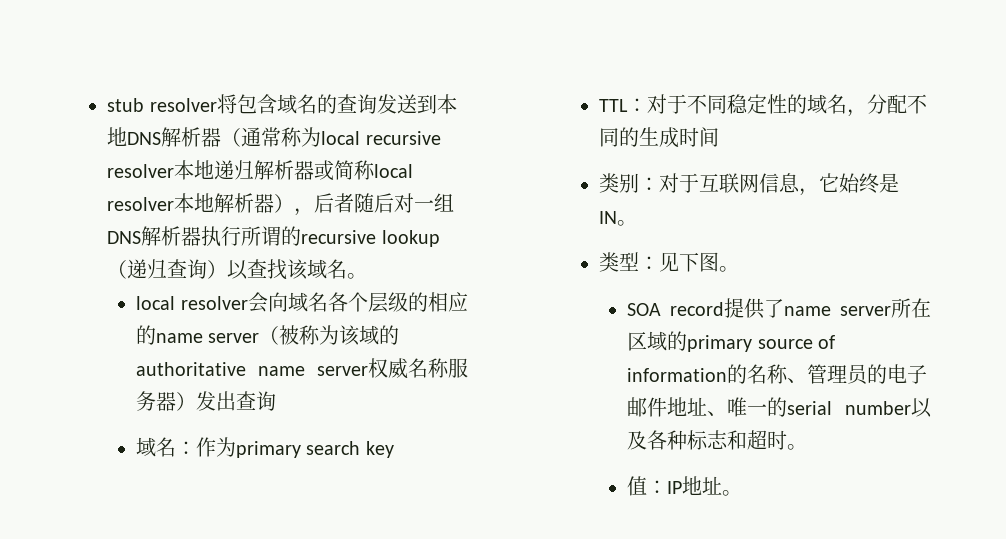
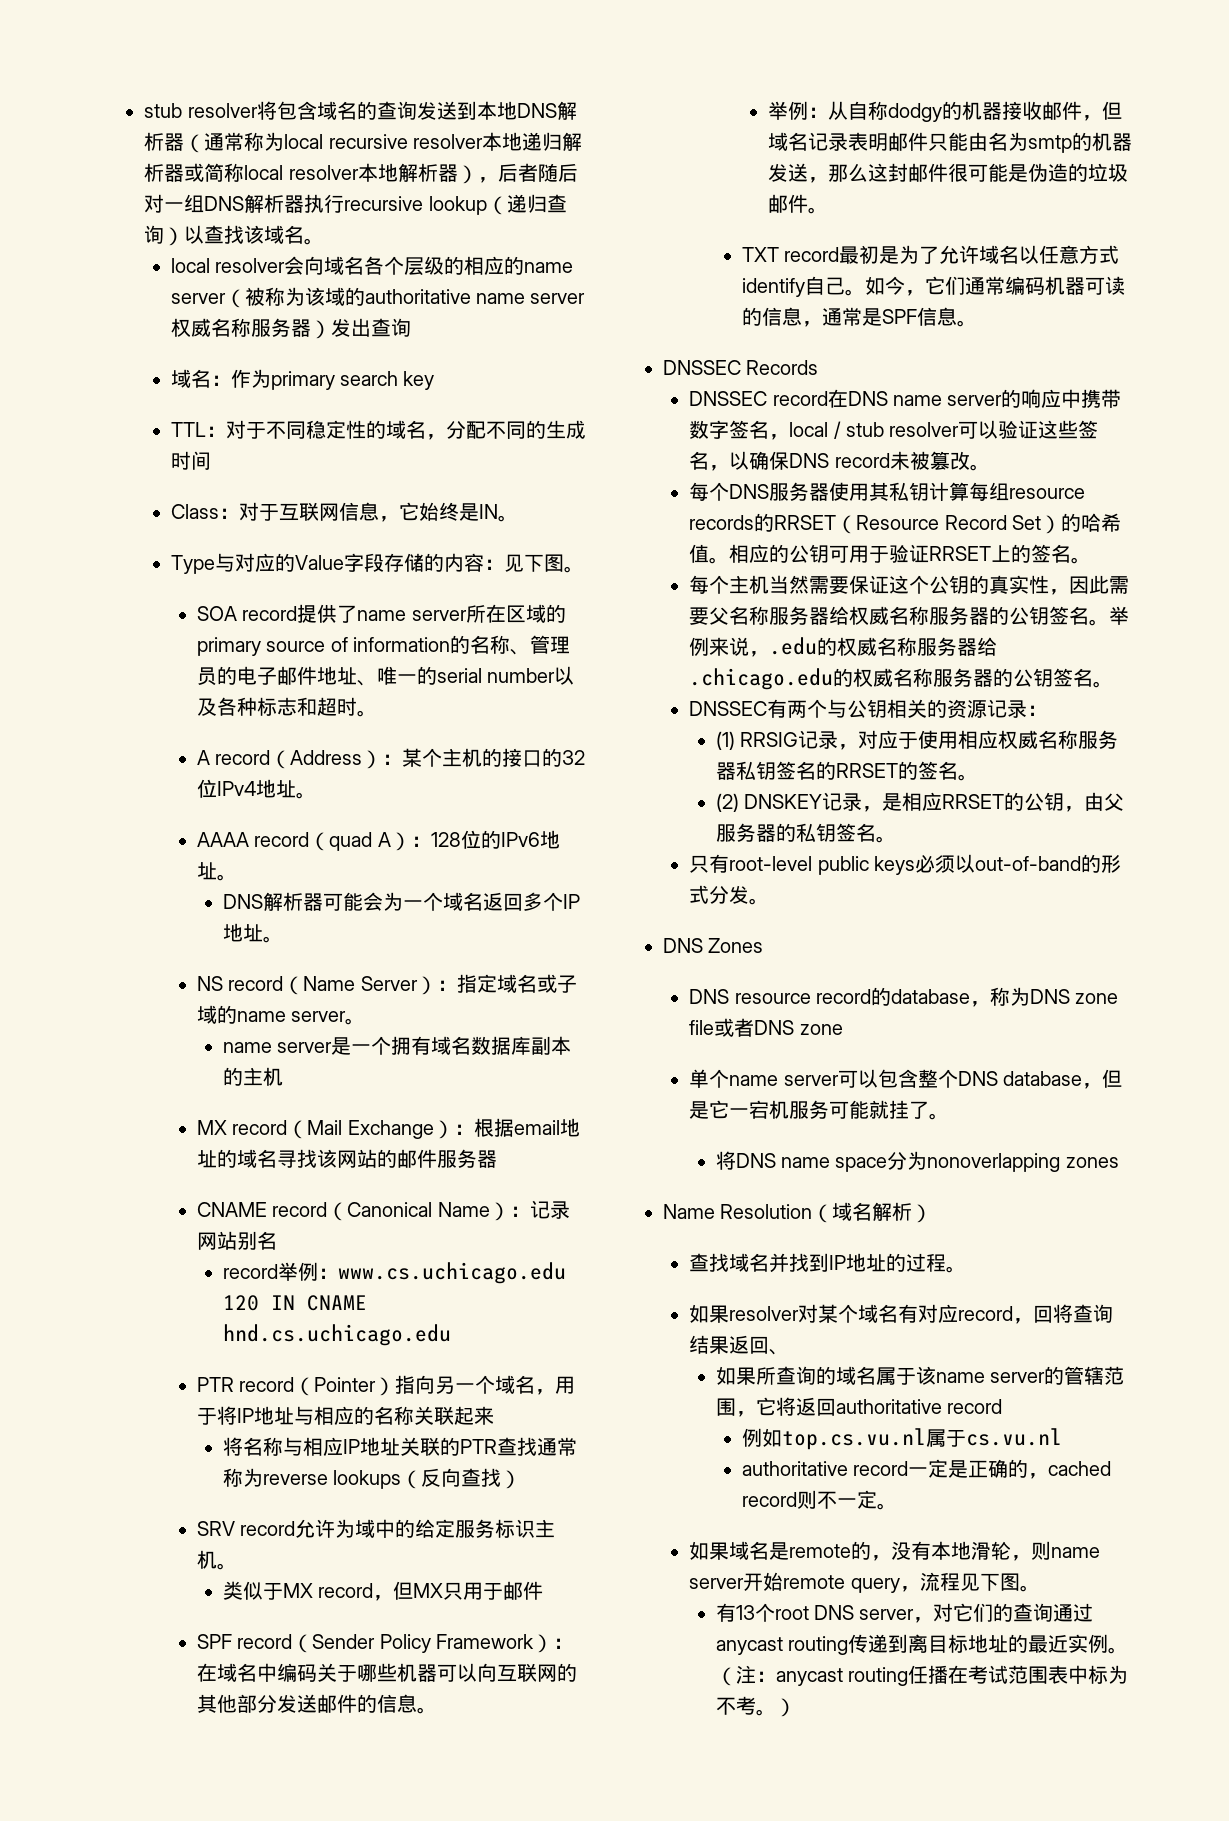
[241,226,302,246] 所谓的 -> (345, 203) none
[598,173,639,193] 类别 -> [170,504,219,519] Class
[598,252,639,272] 类型 -> [170,553,484,574] Type与对应的Value字段存储的内容
[627,476,743,496] 值：IP地址。 -> [196,748,586,769] [196,779,316,799] [196,830,560,851] [196,862,237,881] [223,892,581,911] [223,923,284,943] [196,974,577,995] [196,1005,366,1025] [223,1036,572,1055] [223,1067,284,1086] [196,1118,580,1139] [196,1149,497,1168] [196,1200,570,1221] [196,1231,277,1250] [223,1262,567,1284] [223,1295,368,1311] [223,1324,452,1346] [196,1375,576,1396] [196,1406,494,1425] [223,1437,578,1456] [223,1468,522,1489] [196,1519,556,1538] [196,1550,237,1570] [223,1581,544,1601] [196,1634,573,1653] [196,1663,577,1682] [196,1694,437,1714] [768,101,1123,122] [768,132,1133,153] [768,163,1129,183] [768,194,829,214] [741,245,1120,264] [741,276,1125,297] [741,307,977,327] [663,360,819,375] [689,389,1122,408] [689,420,1099,440] [689,451,990,471] [689,482,1086,501] [689,513,1122,534] [689,544,1092,564] [689,575,1130,595] [689,606,1130,626] [689,637,998,657] [689,668,1114,690] [689,699,1048,719] [715,730,1118,750] [715,761,978,781] [715,792,1124,812] [715,823,896,843] [689,854,1122,875] [689,885,770,905] [663,938,764,953] [689,987,1119,1007] [689,1018,843,1037] [689,1069,1123,1089] [689,1100,950,1120] [715,1151,1119,1172] [663,1202,933,1223] [689,1253,967,1273] [689,1304,1114,1324] [689,1335,790,1355] [715,1366,1124,1385] [715,1397,1002,1417] [741,1428,1062,1450] [741,1459,1112,1479] [741,1490,897,1510] [689,1541,1101,1561] [689,1572,1040,1593] [715,1603,1094,1623] [715,1634,1128,1655] [715,1665,1128,1686] [715,1696,796,1717] A record（Address）：某个主机的接口的32位IPv4地址。 // AAAA record（quad A）：128位的IPv6地址。 // DNS解析器可能会为一个域名返回多个IP地址。 // NS record（Name Server）：指定域名或子域的name server。 // name server是一个拥有域名数据库副本的主机 // MX record（Mail Exchange）：根据email地址的域名寻找该网站的邮件服务器 // CNAME record（Canonical Name）：记录网站别名 // record举例：www.cs.uchicago.edu 120 IN CNAME hnd.cs.uchicago.edu // PTR record（Pointer）指向另一个域名，用于将IP地址与相应的名称关联起来 // 将名称与相应IP地址关联的PTR查找通常称为reverse lookups（反向查找） // SRV record允许为域中的给定服务标识主机。 // 类似于MX record，但MX只用于邮件 // SPF record（Sender Policy Framework）：在域名中编码关于哪些机器可以向互联网的其他部分发送邮件的信息。 // 举例：从自称dodgy的机器接收邮件，但域名记录表明邮件只能由名为smtp的机器发送，那么这封邮件很可能是伪造的垃圾邮件。 // TXT record最初是为了允许域名以任意方式identify自己。如今，它们通常编码机器可读的信息，通常是SPF信息。 // DNSSEC Records // DNSSEC record在DNS name server的响应中携带数字签名，local / stub resolver可以验证这些签名，以确保DNS record未被篡改。 // 每个DNS服务器使用其私钥计算每组resource records的RRSET（Resource Record Set）的哈希值。相应的公钥可用于验证RRSET上的签名。 // 每个主机当然需要保证这个公钥的真实性，因此需要父名称服务器给权威名称服务器的公钥签名。举例来说，.edu的权威名称服务器给.chicago.edu的权威名称服务器的公钥签名。 // DNSSEC有两个与公钥相关的资源记录： // (1) RRSIG记录，对应于使用相应权威名称服务器私钥签名的RRSET的签名。 // (2) DNSKEY记录，是相应RRSET的公钥，由父服务器的私钥签名。 // 只有root-level public keys必须以out-of-band的形式分发。 // DNS Zones // DNS resource record的database，称为DNS zone file或者DNS zone // 单个name server可以包含整个DNS database，但是它一宕机服务可能就挂了。 // 将DNS name space分为nonoverlapping zones // Name Resolution（域名解析） // 查找域名并找到IP地址的过程。 // 如果resolver对某个域名有对应record，回将查询结果返回、 // 如果所查询的域名属于该name server的管辖范围，它将返回authoritative record // 例如top.cs.vu.nl属于cs.vu.nl // authoritative record一定是正确的，cached record则不一定。 // 如果域名是remote的，没有本地滑轮，则name server开始remote query，流程见下图。 // 有13个root DNS server，对它们的查询通过anycast routing传递到离目标地址的最近实例。（注：anycast routing任播在考试范围表中标为不考。）

